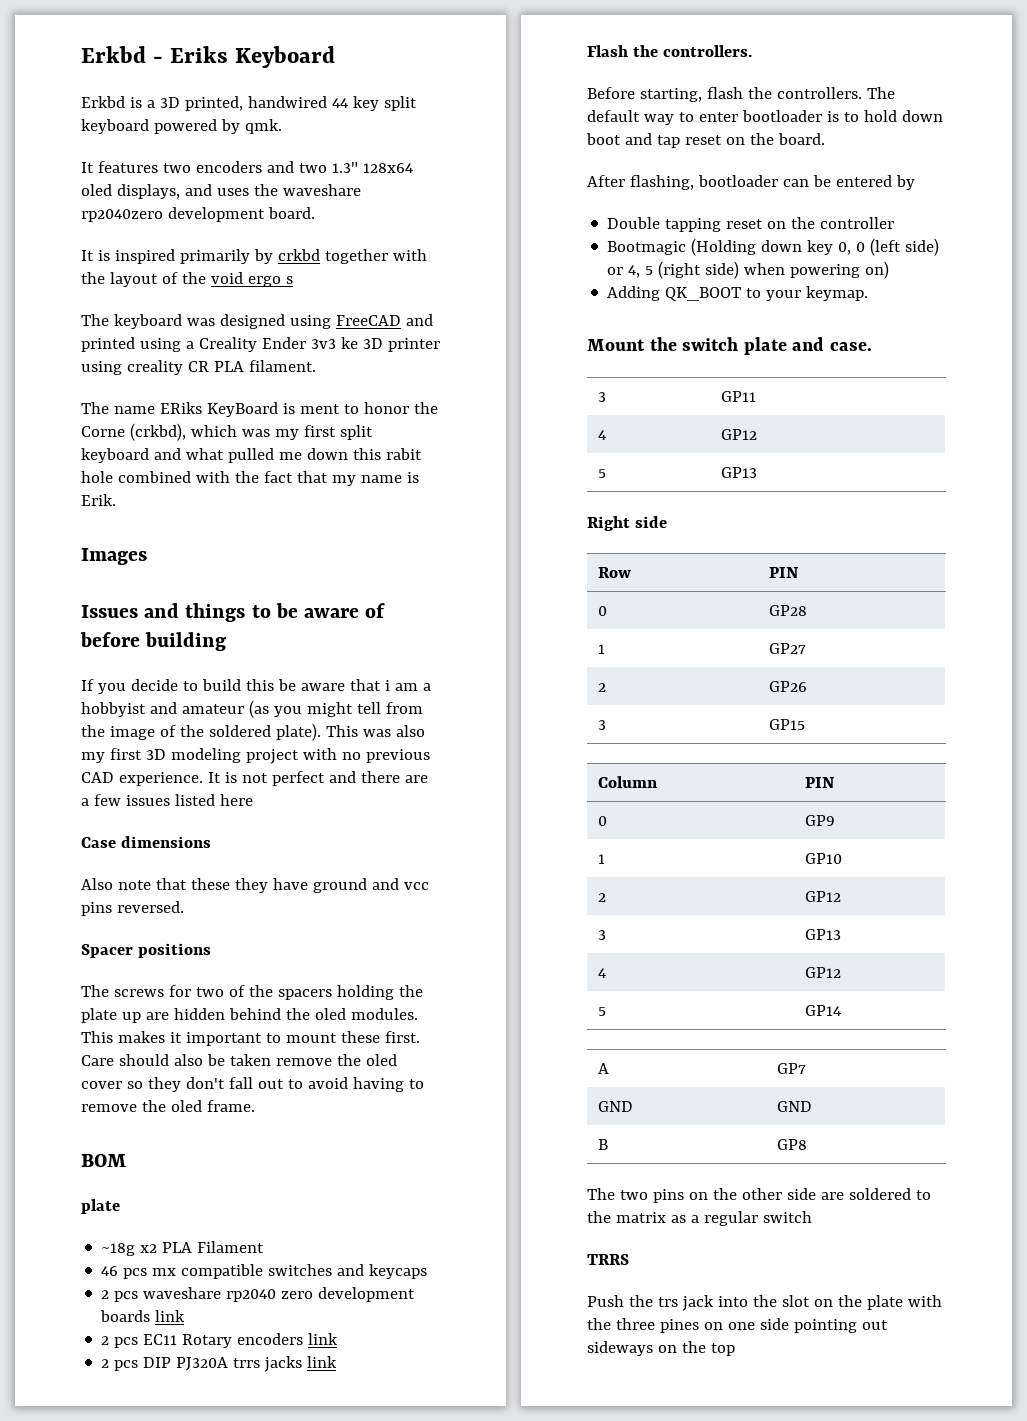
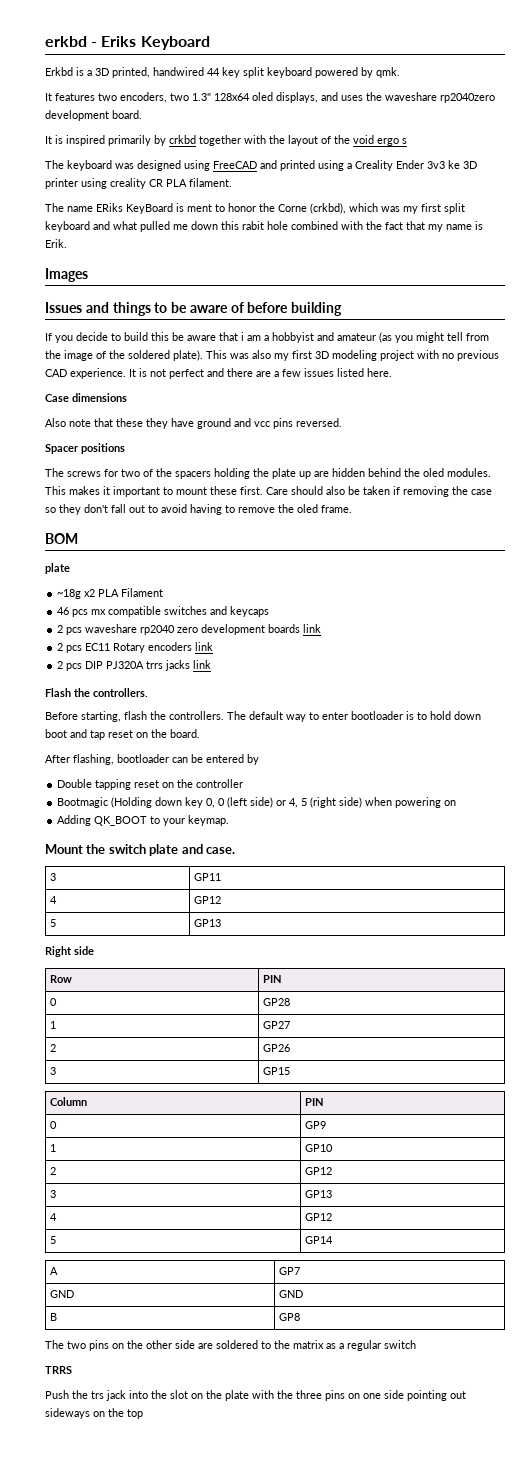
[81,46,146,63] Erkbd -> [45,36,87,47] erkbd
[195,161,294,173] encoders and -> [120,92,167,103] encoders,
[219,794,253,806] here -> [367,368,392,377] here.
[275,1054,397,1066] [81,1081,122,1089] remove the oled cover -> [393,486,492,497] if removing the case
[865,261,890,279] on) -> [444,800,457,806] on
[659,1319,699,1333] pines -> [325,1390,345,1401] pins

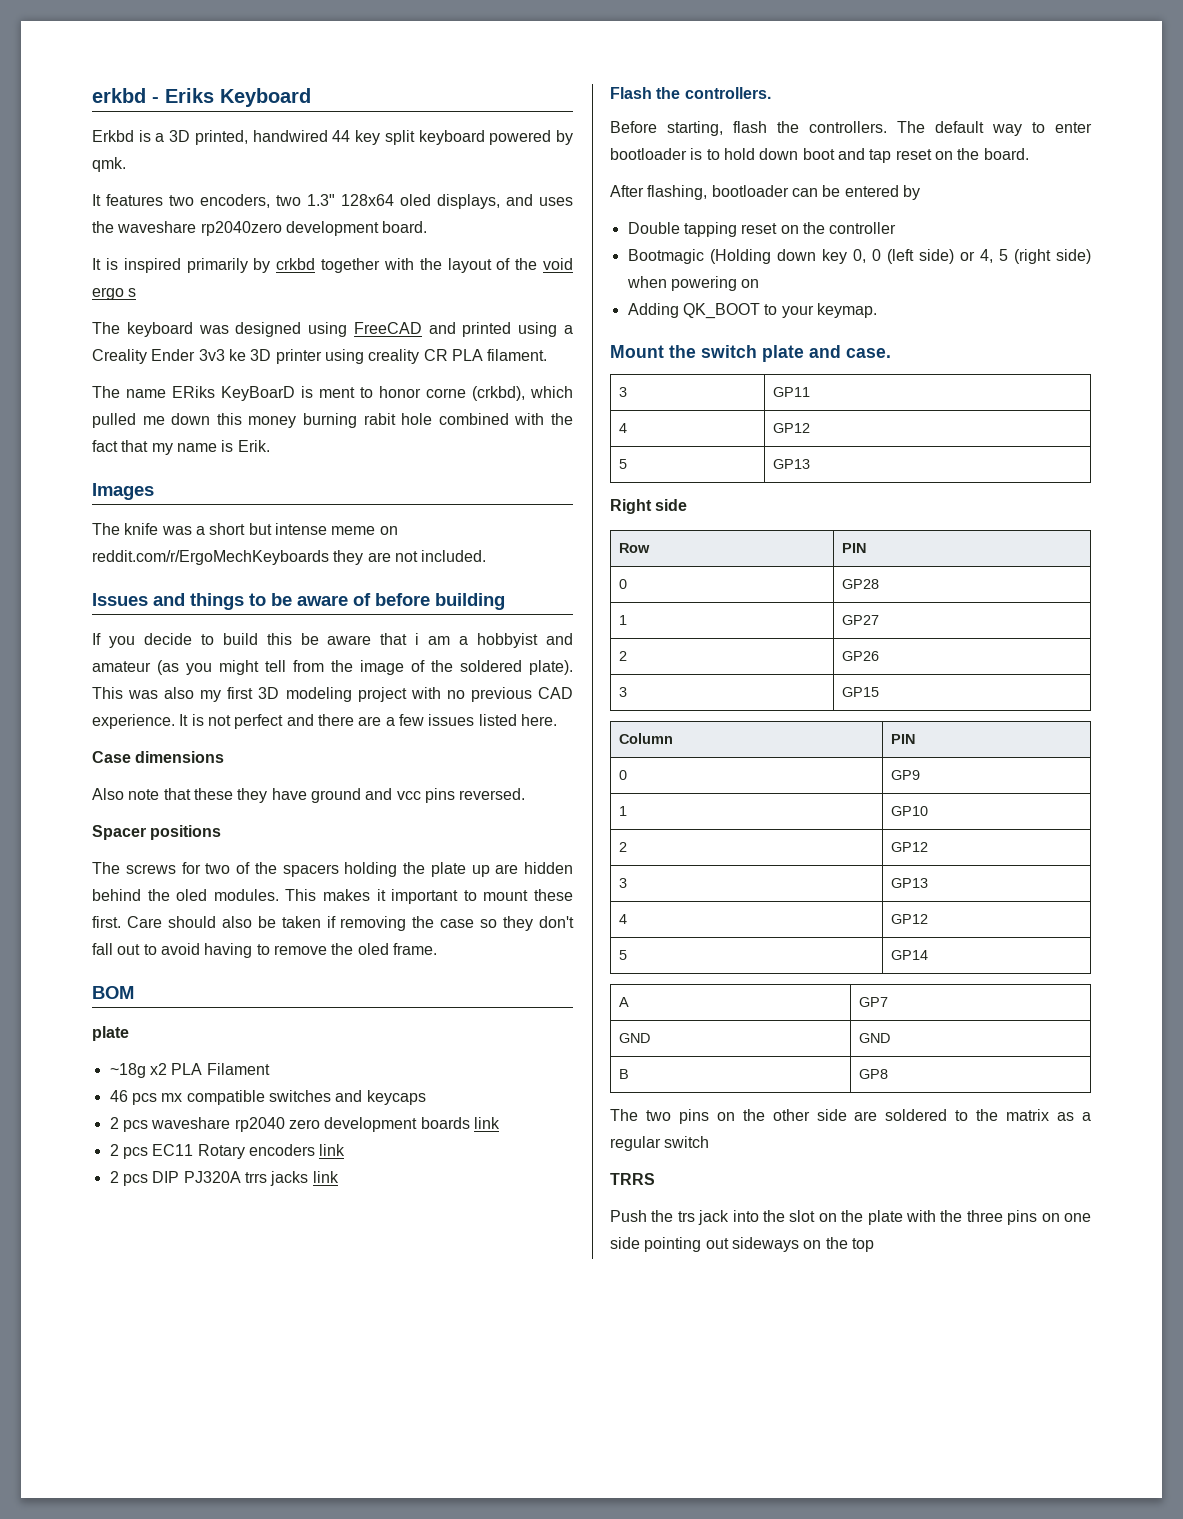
[126,203,173,214] KeyBoard -> [221,386,295,401] KeyBoarD
[259,203,465,214] [45,221,137,232] the Corne (crkbd), which was my first split keyboard and what -> [426,386,573,401] corne (crkbd), which
(239, 225) none -> [248,413,357,428] money burning
(88, 275) none -> [92,523,398,535] [92,550,487,565] // The knife was a short but intense meme on reddit.com/r/ErgoMechKeyboards they are not included.

